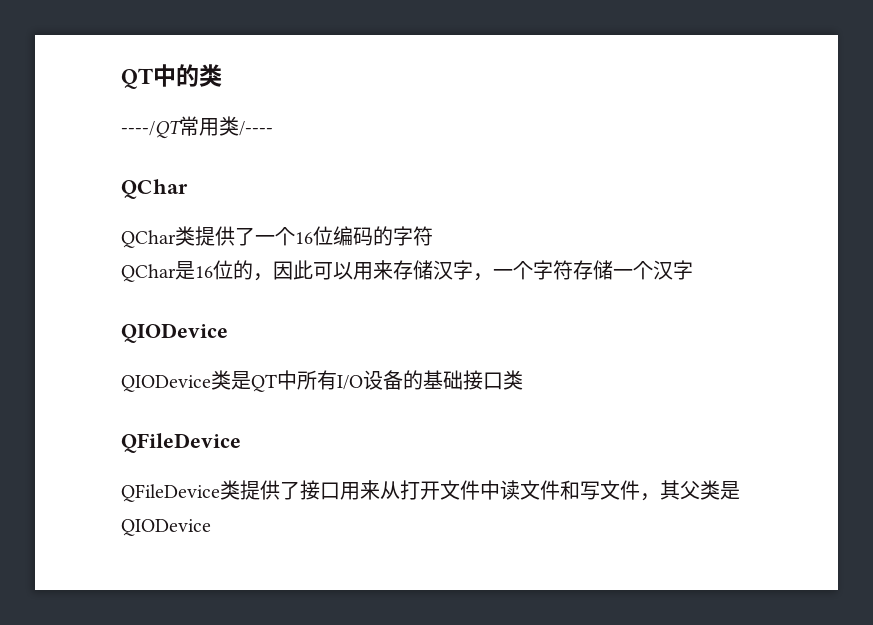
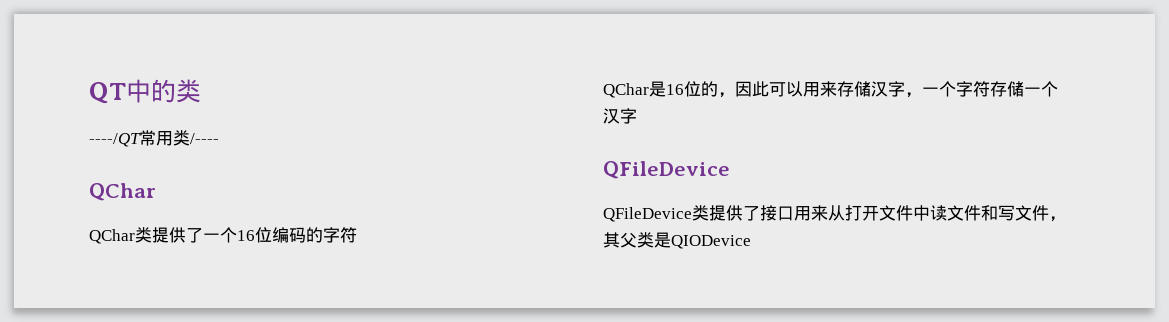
[121,323,228,343] [121,370,523,392] // QIODevice // QIODevice类是QT中所有I/O设备的基础接口类 -> (637, 116) none

